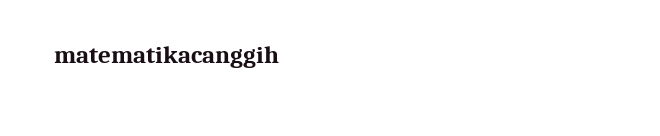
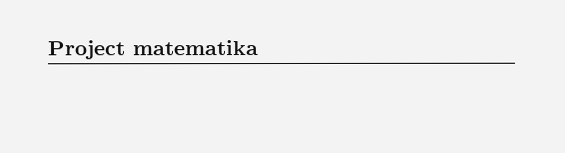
[54,46,279,68] matematikacanggih -> [47,40,258,60] Project matematika

